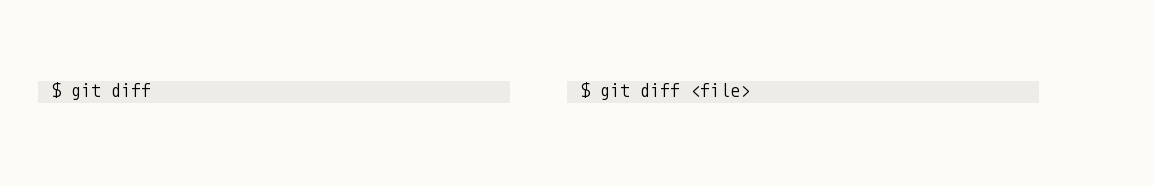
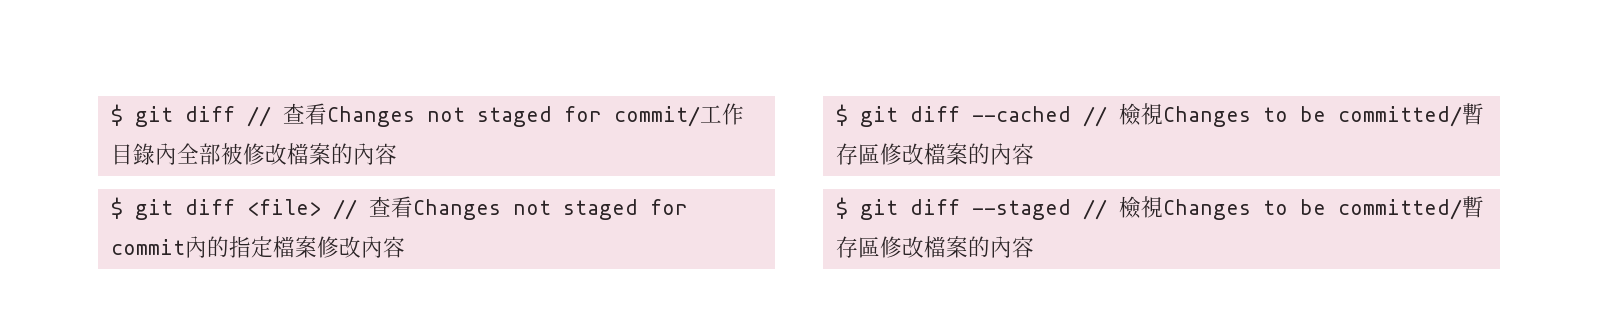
[50,82,151,100] [579,82,750,100] $ git diff // $ git diff <file> -> [110,103,744,127] [110,143,397,165] [110,196,688,220] [110,236,405,258] [835,103,1484,127] [835,143,1034,165] [835,196,1484,220] [835,236,1034,258] $ git diff // 查看Changes not staged for commit/工作目錄內全部被修改檔案的內容 // $ git diff <file> // 查看Changes not staged for commit內的指定檔案修改內容 // $ git diff --cached // 檢視Changes to be committed/暫存區修改檔案的內容 // $ git diff --staged // 檢視Changes to be committed/暫存區修改檔案的內容

